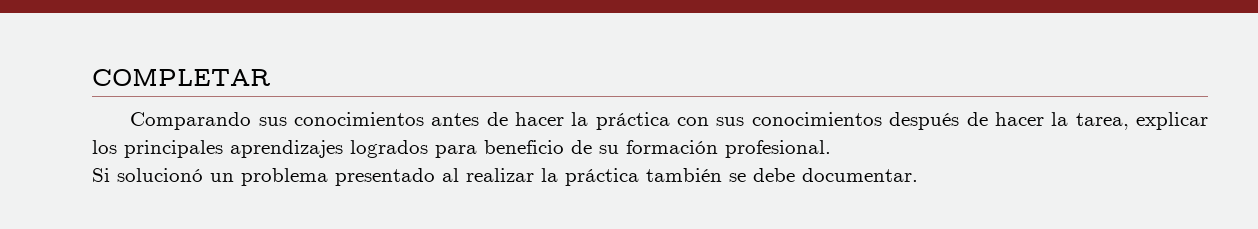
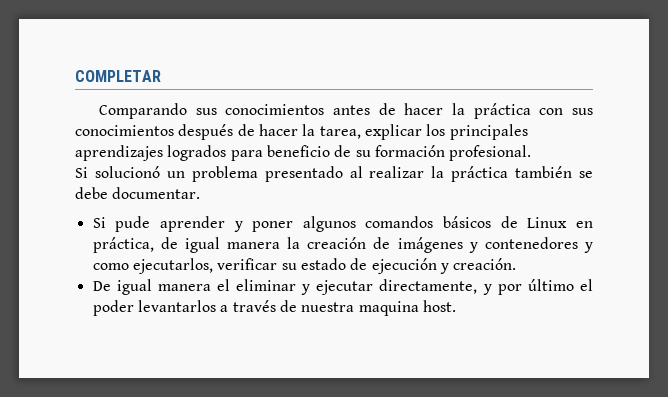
(918, 175) none -> [92,216,593,232] [92,237,593,253] [92,258,517,274] [92,279,593,295] [92,300,456,316] // Si pude aprender y poner algunos comandos básicos de Linux en práctica, de igual manera la creación de imágenes y contenedores y como ejecutarlos, verificar su estado de ejecución y creación. // De igual manera el eliminar y ejecutar directamente, y por último el poder levantarlos a través de nuestra maquina host.

